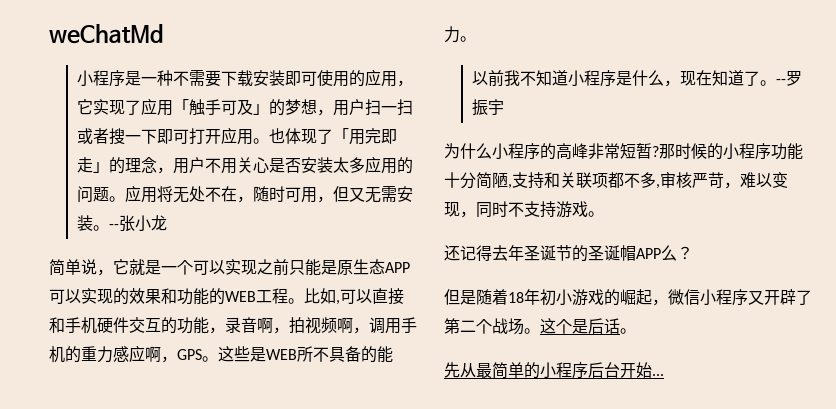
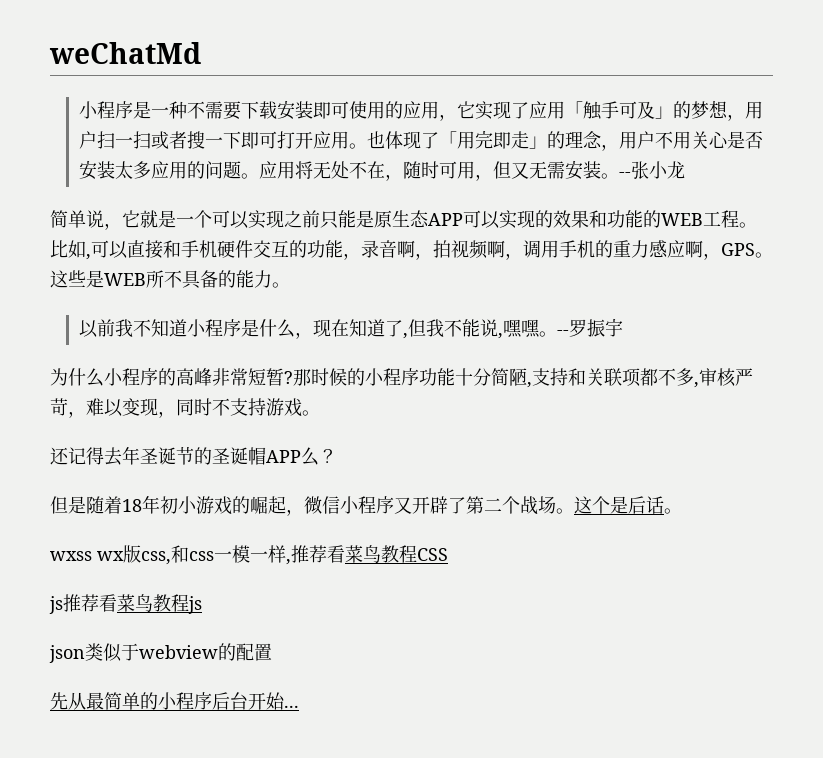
(761, 78) none -> [402,319,540,339] ,但我不能说,嘿嘿
(636, 331) none -> [50,545,448,565] [49,594,202,614] [49,643,272,663] // wxss wx版css,和css一模一样,推荐看菜鸟教程CSS // js推荐看菜鸟教程js // json类似于webview的配置

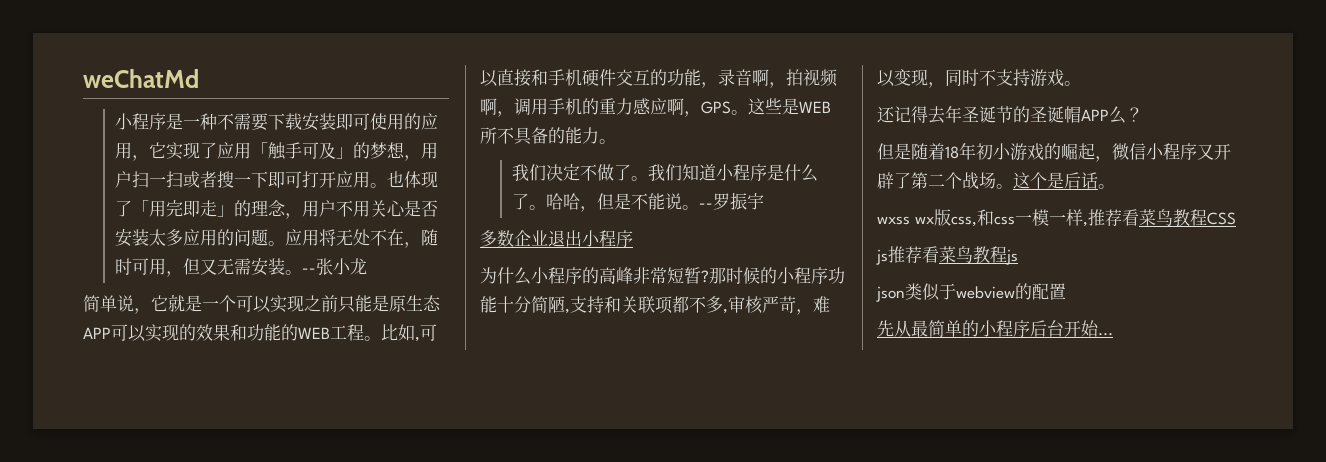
[78,319,540,339] 以前我不知道小程序是什么，现在知道了,但我不能说,嘿嘿 -> [511,164,818,182] [511,193,682,212] 我们决定不做了。我们知道小程序是什么了。哈哈，但是不能说
(623, 327) none -> [480,230,633,247] // 多数企业退出小程序

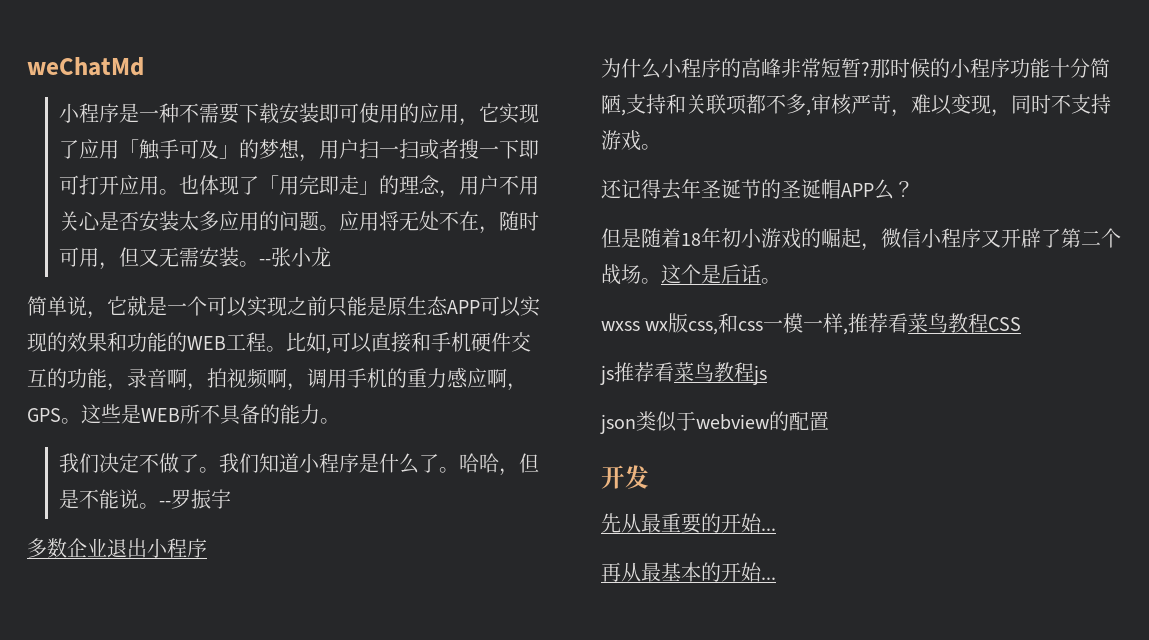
(1066, 291) none -> [601,465,649,489] // 开发
[928,320,1064,337] 简单的小程序后台 -> [661,513,776,534] [601,562,721,582] 重要的开始... // 再从最基本的

